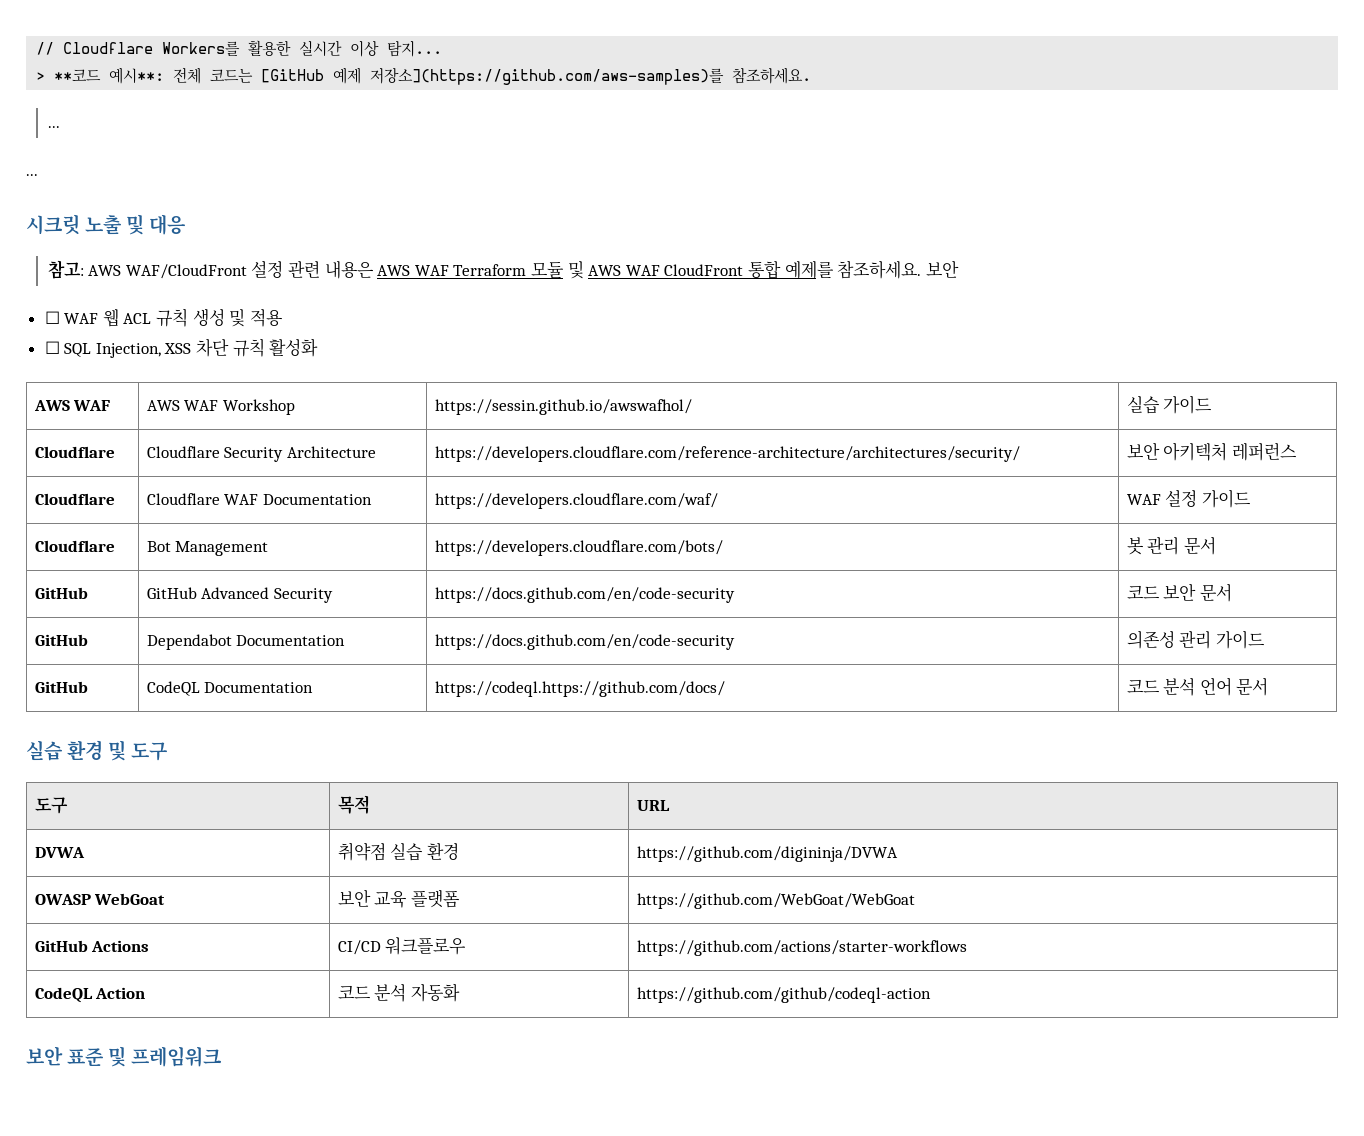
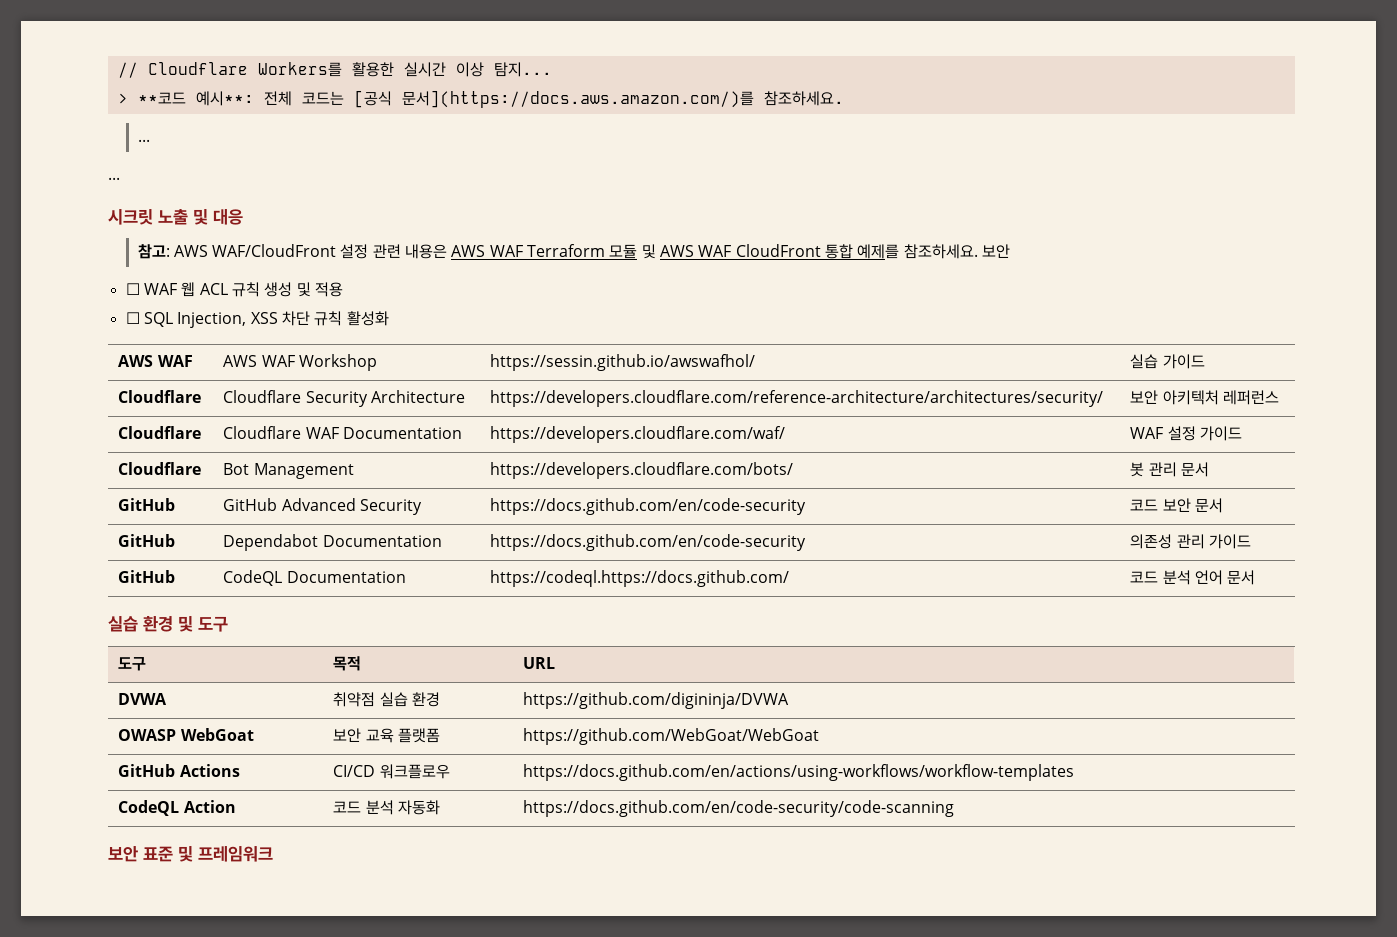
[261,67,725,85] [GitHub 예제 저장소](https://github.com/aws-samples)를 -> [353,90,754,108] [공식 문서](https://docs.aws.amazon.com/)를
[434,681,725,697] https://codeql.https://github.com/docs/ -> [490,570,790,587] https://codeql.https://docs.github.com/
[636,940,967,956] https://github.com/actions/starter-workflows -> [523,764,1075,781] https://docs.github.com/en/actions/using-workflows/workflow-templates
[636,987,931,1003] https://github.com/github/codeql-action -> [523,800,955,817] https://docs.github.com/en/code-security/code-scanning

